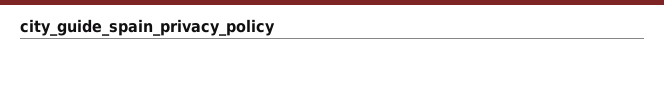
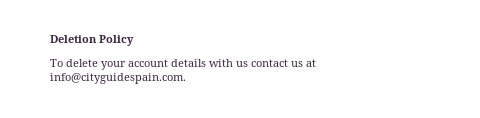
[20,19,275,36] city_guide_spain_privacy_policy -> [50,35,134,46] [50,59,316,70] [50,73,186,84] Deletion Policy // To delete your account details with us contact us at info@cityguidespain.com.

